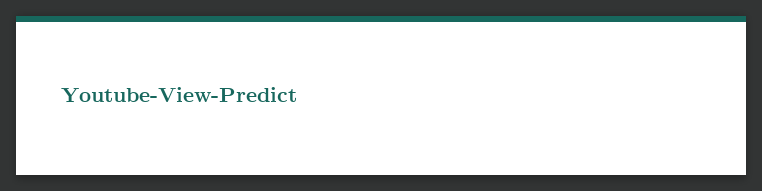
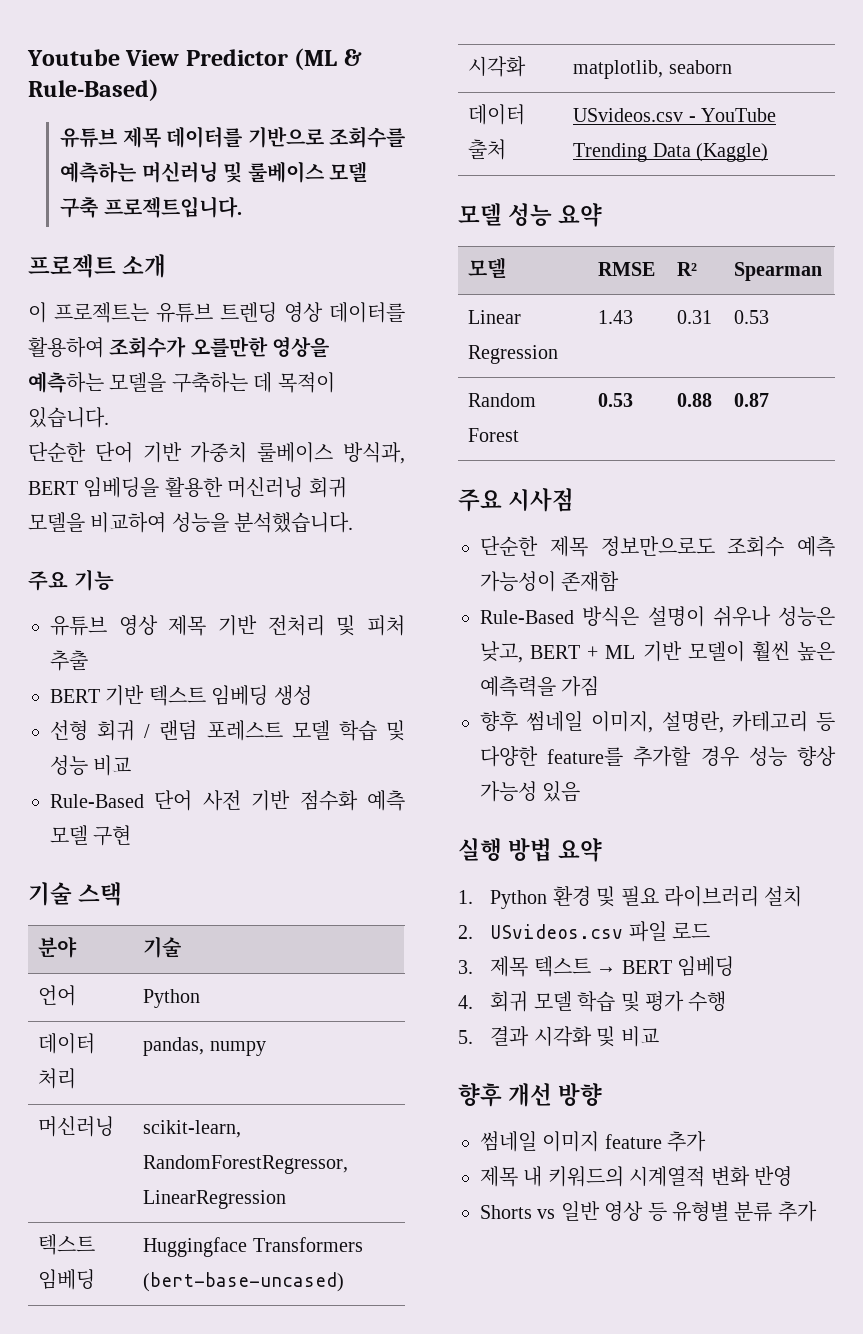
[61,87,297,103] Youtube-View-Predict -> [27,48,362,70] [28,79,159,101] [60,126,405,148] [60,161,367,183] [60,196,242,218] [28,254,167,278] [28,302,405,323] [28,336,330,358] [28,371,335,393] [28,407,109,428] [28,442,406,464] [28,477,347,498] [28,512,354,533] [28,569,114,591] [50,615,406,636] [50,650,88,671] [50,685,312,706] [50,720,406,741] [50,755,132,776] [50,790,405,811] [50,825,132,846] [28,882,123,906] [38,936,78,958] [143,936,182,958] [38,985,77,1006] [143,989,201,1008] [38,1033,96,1054] [38,1068,77,1089] [143,1037,266,1056] [38,1116,115,1137] [143,1120,242,1138] [143,1155,349,1174] [143,1190,287,1209] [38,1234,96,1255] [38,1269,96,1290] [143,1237,363,1257] [143,1272,345,1292] [468,56,527,77] [573,60,732,79] [468,104,526,125] [468,139,507,160] [573,108,777,122] [573,143,769,162] [458,203,603,227] [468,257,507,278] [598,262,656,276] [677,262,698,276] [734,262,823,281] [468,310,522,324] [468,345,559,364] [598,310,634,324] [677,310,713,324] [734,310,770,324] [468,393,537,407] [468,428,520,442] [598,393,634,407] [677,393,713,407] [734,393,770,407] [458,488,575,512] [480,536,835,557] [480,571,620,592] [480,606,835,627] [480,641,835,663] [480,676,600,697] [480,711,835,733] [480,746,836,767] [480,781,581,802] [458,838,603,862] [458,886,803,909] [458,921,711,942] [458,956,734,977] [458,991,727,1012] [458,1026,659,1047] [458,1083,603,1107] [480,1131,707,1152] [480,1166,792,1187] [480,1201,817,1222] Youtube View Predictor (ML & Rule-Based) // 유튜브 제목 데이터를 기반으로 조회수를 예측하는 머신러닝 및 룰베이스 모델 구축 프로젝트입니다. // 프로젝트 소개 // 이 프로젝트는 유튜브 트렌딩 영상 데이터를 활용하여 조회수가 오를만한 영상을 예측하는 모델을 구축하는 데 목적이 있습니다. // 단순한 단어 기반 가중치 룰베이스 방식과, BERT 임베딩을 활용한 머신러닝 회귀 모델을 비교하여 성능을 분석했습니다. // 주요 기능 // 유튜브 영상 제목 기반 전처리 및 피처 추출 // BERT 기반 텍스트 임베딩 생성 // 선형 회귀 / 랜덤 포레스트 모델 학습 및 성능 비교 // Rule-Based 단어 사전 기반 점수화 예측 모델 구현 // 기술 스택 // 분야 | 기술 // 언어 | Python // 데이터 처리 | pandas, numpy // 머신러닝 | scikit-learn, RandomForestRegressor, LinearRegression // 텍스트 임베딩 | Huggingface Transformers (bert-base-uncased) // 시각화 | matplotlib, seaborn // 데이터 출처 | USvideos.csv - YouTube Trending Data (Kaggle) // 모델 성능 요약 // 모델 | RMSE | R² | Spearman // Linear Regression | 1.43 | 0.31 | 0.53 // Random Forest | 0.53 | 0.88 | 0.87 // 주요 시사점 // 단순한 제목 정보만으로도 조회수 예측 가능성이 존재함 // Rule-Based 방식은 설명이 쉬우나 성능은 낮고, BERT + ML 기반 모델이 훨씬 높은 예측력을 가짐 // 향후 썸네일 이미지, 설명란, 카테고리 등 다양한 feature를 추가할 경우 성능 향상 가능성 있음 // 실행 방법 요약 // 1. Python 환경 및 필요 라이브러리 설치 // 2. USvideos.csv 파일 로드 // 3. 제목 텍스트 → BERT 임베딩 // 4. 회귀 모델 학습 및 평가 수행 // 5. 결과 시각화 및 비교 // 향후 개선 방향 // 썸네일 이미지 feature 추가 // 제목 내 키워드의 시계열적 변화 반영 // Shorts vs 일반 영상 등 유형별 분류 추가

